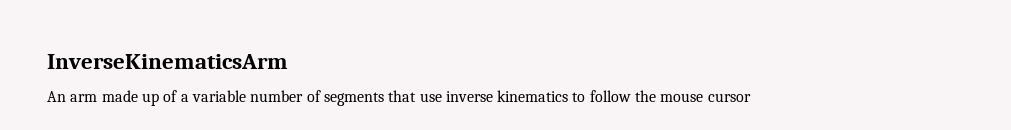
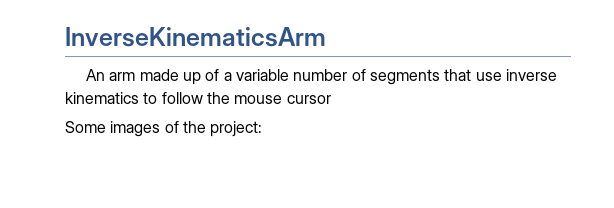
(751, 97) none -> [65,121,263,137] // Some images of the project:

